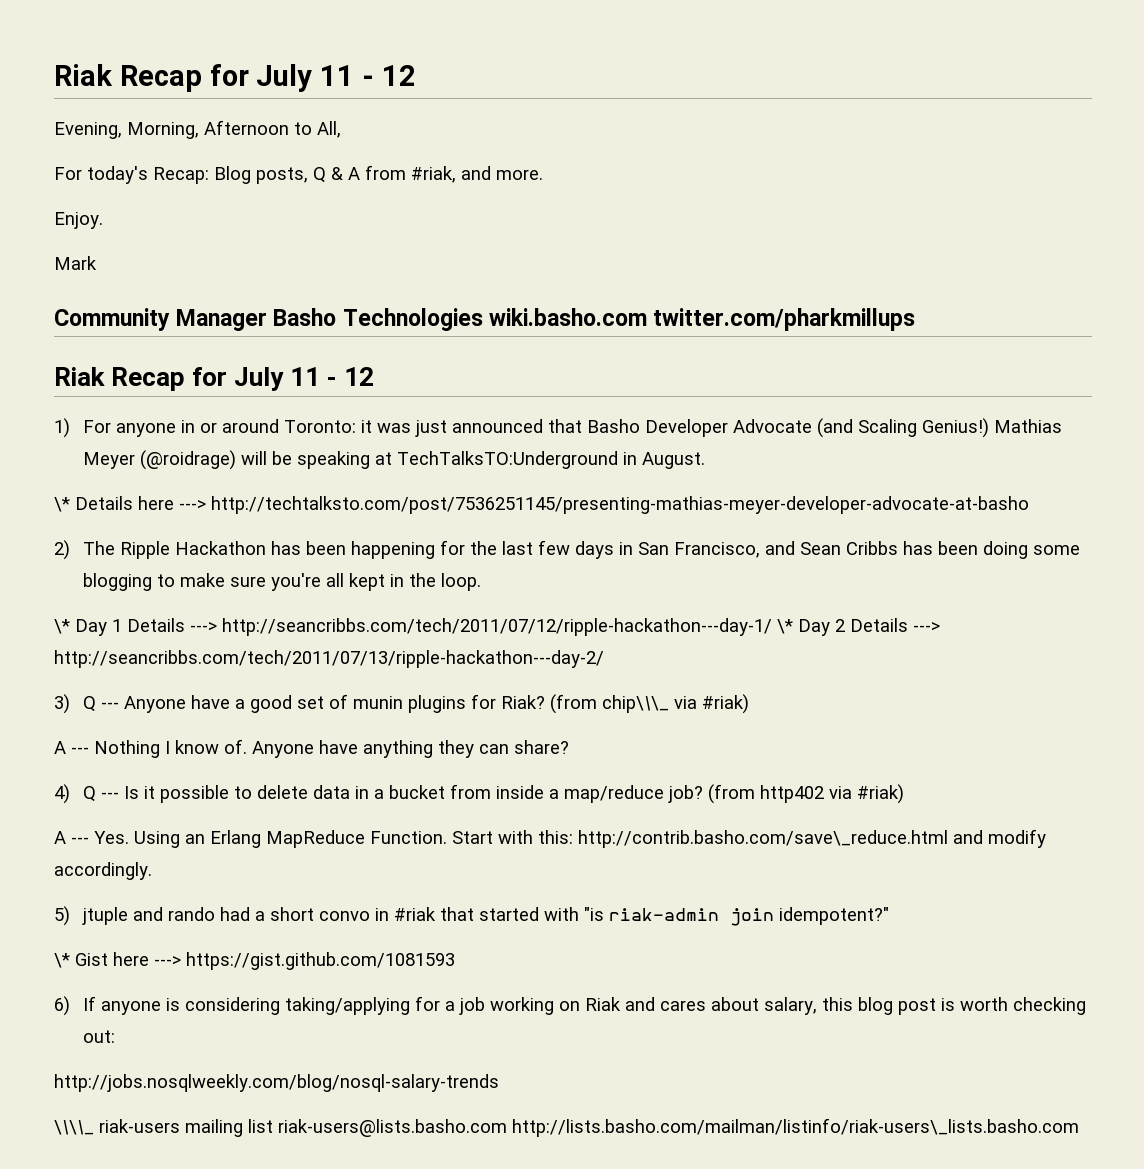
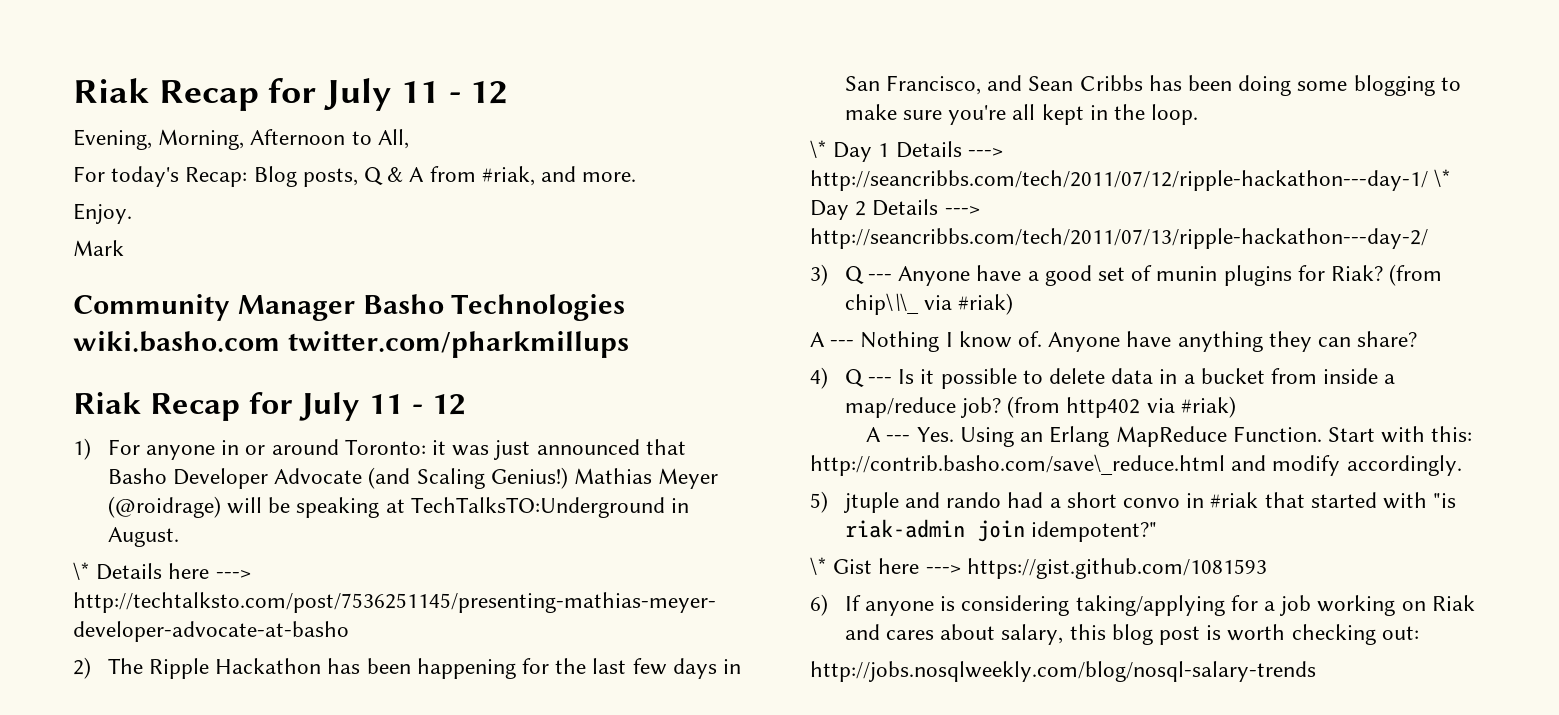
[54,1118,1079,1137] // \\\\_ riak-users mailing list riak-users@lists.basho.com http://lists.basho.com/mailman/listinfo/riak-users\_lists.basho.com -> (1316, 671) none

